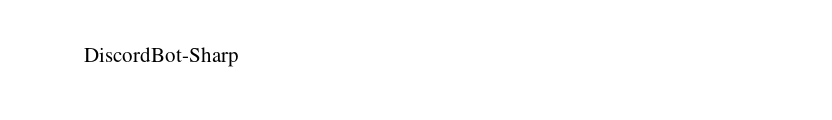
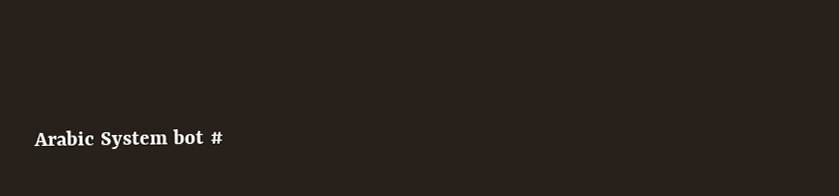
[84,47,239,67] DiscordBot-Sharp -> [33,128,224,150] Arabic System bot #

